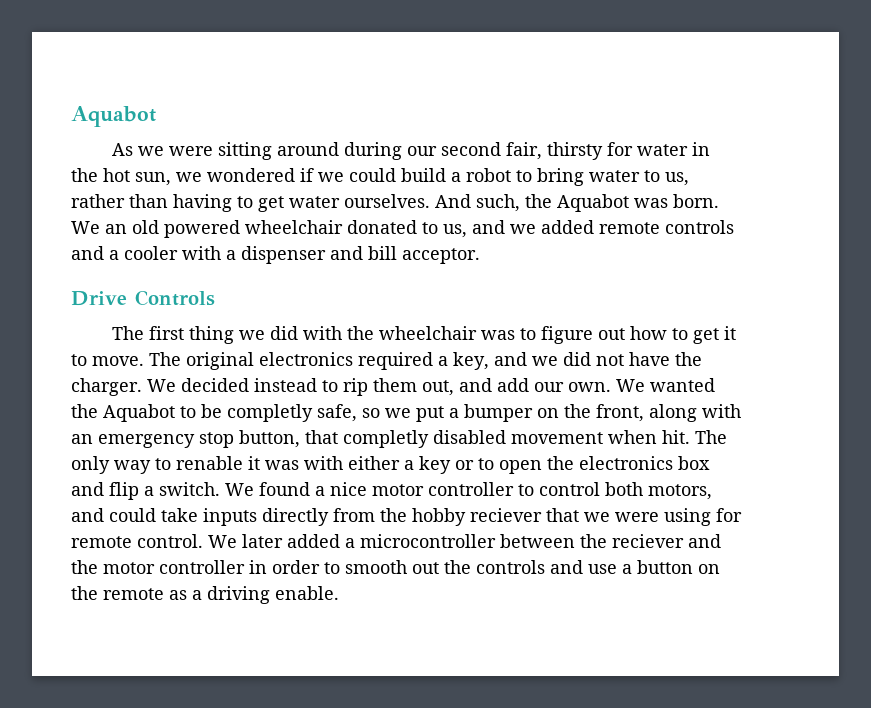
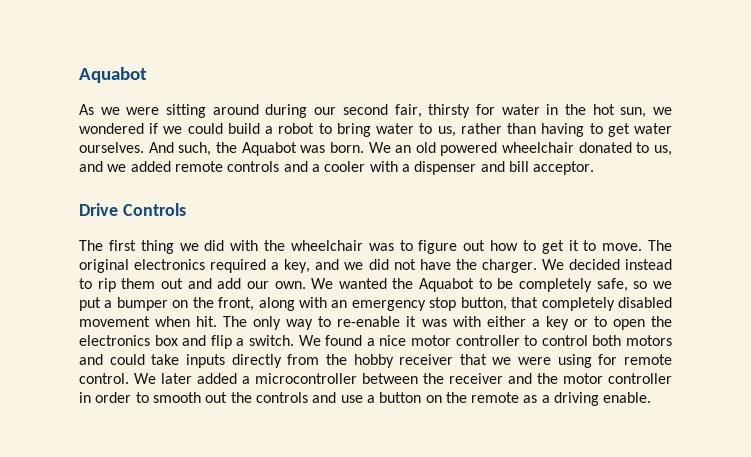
[422,380,454,396] out, -> [160,278,183,289] out
[227,404,313,422] completly -> [519,278,593,292] completely
[343,430,429,448] completly -> [541,297,615,311] completely
[176,456,243,470] renable -> [337,316,401,327] re-enable
[648,484,712,500] motors, -> [626,335,673,346] motors
[470,508,542,522] reciever -> [399,354,454,365] receiver
[612,534,684,548] reciever -> [449,373,503,384] receiver

